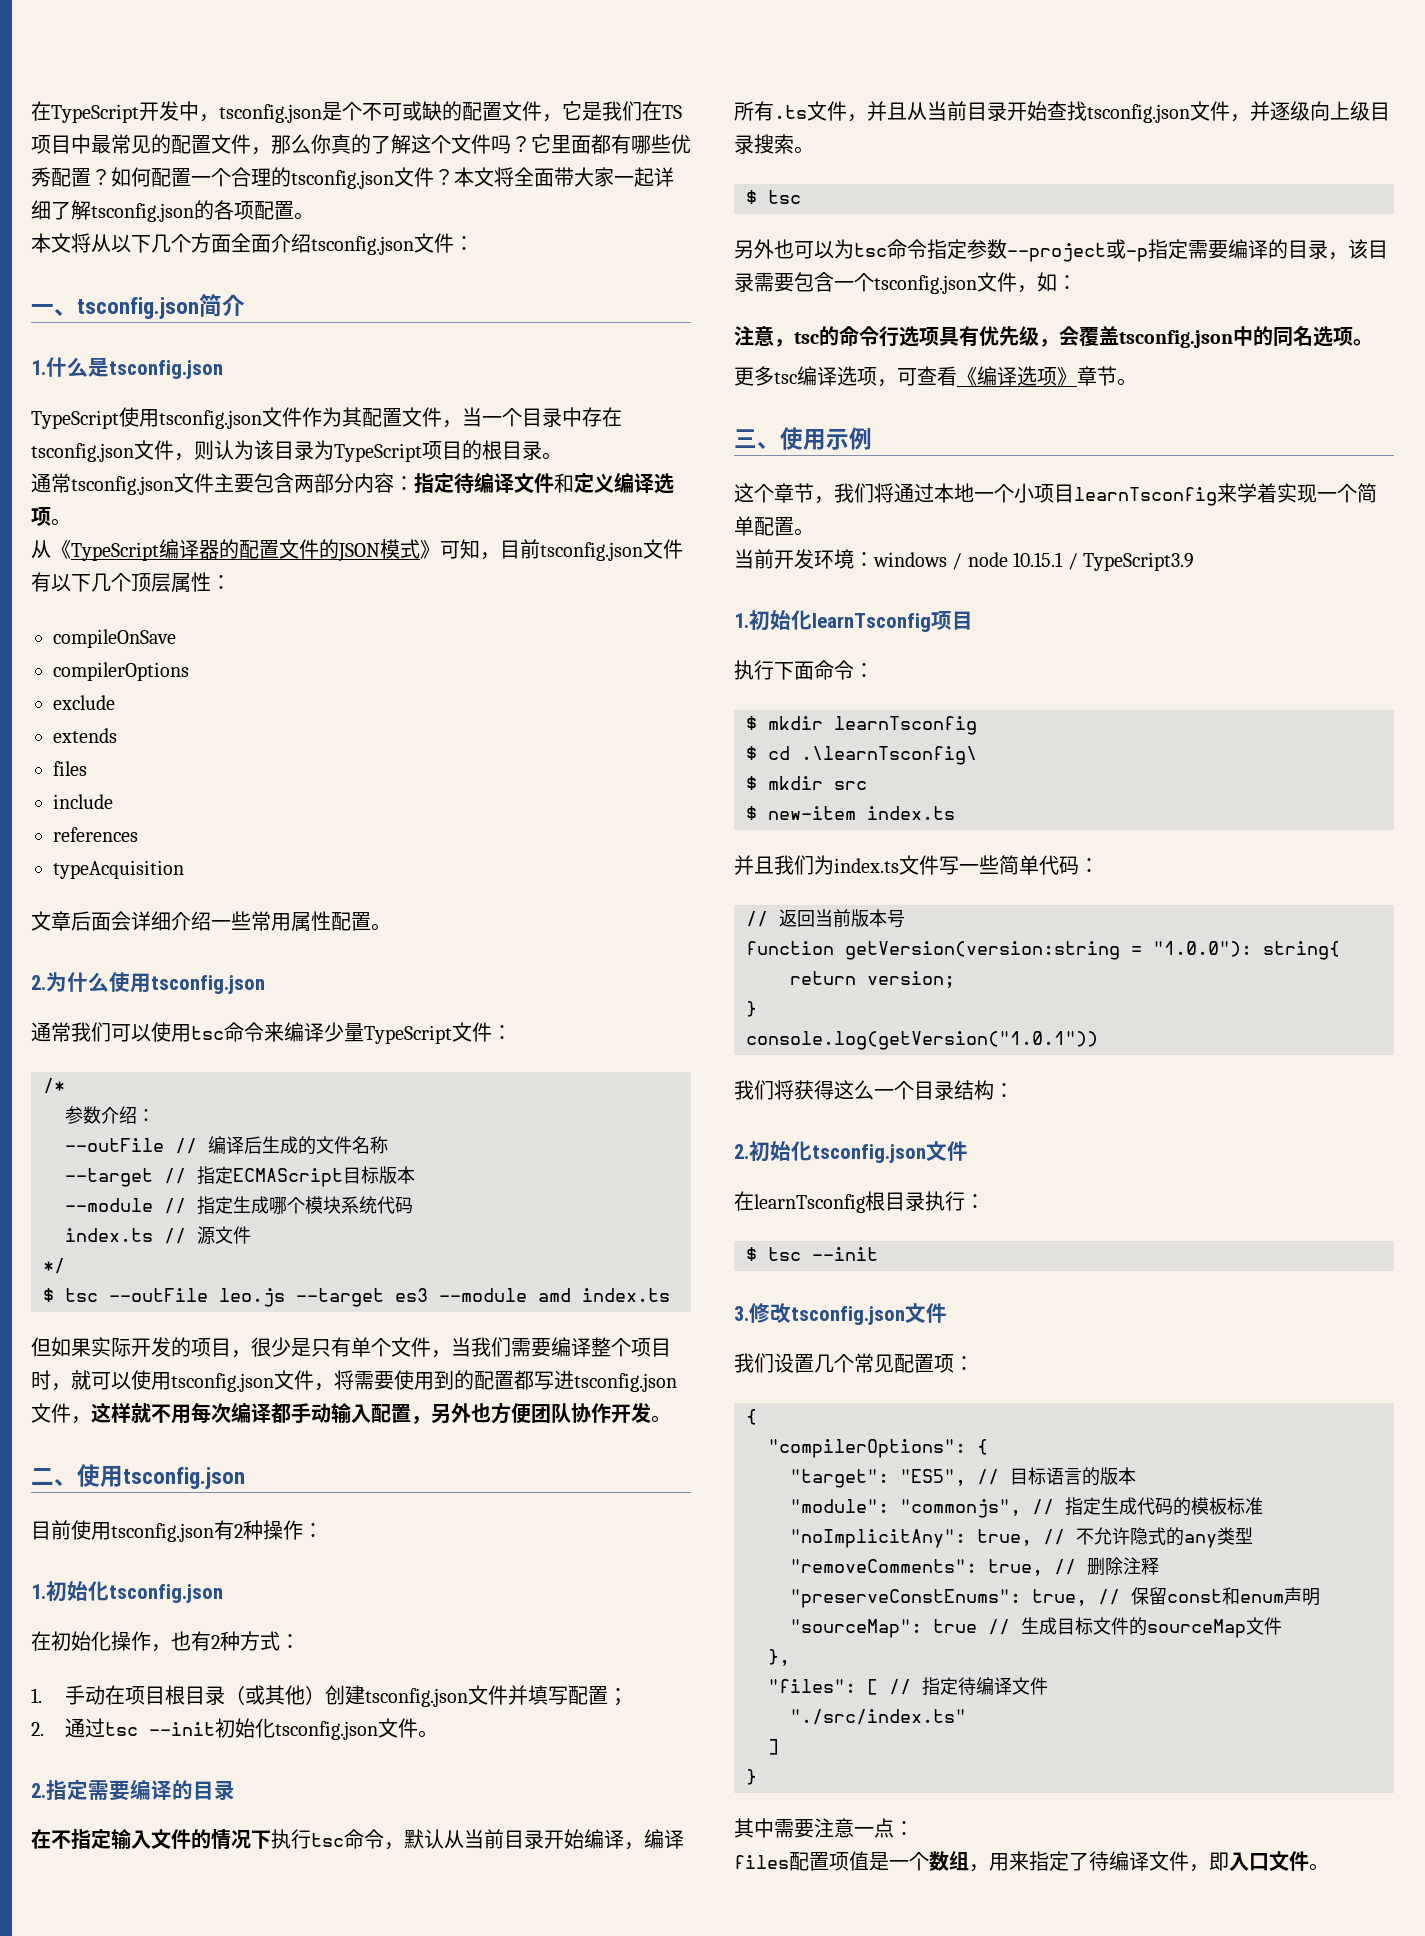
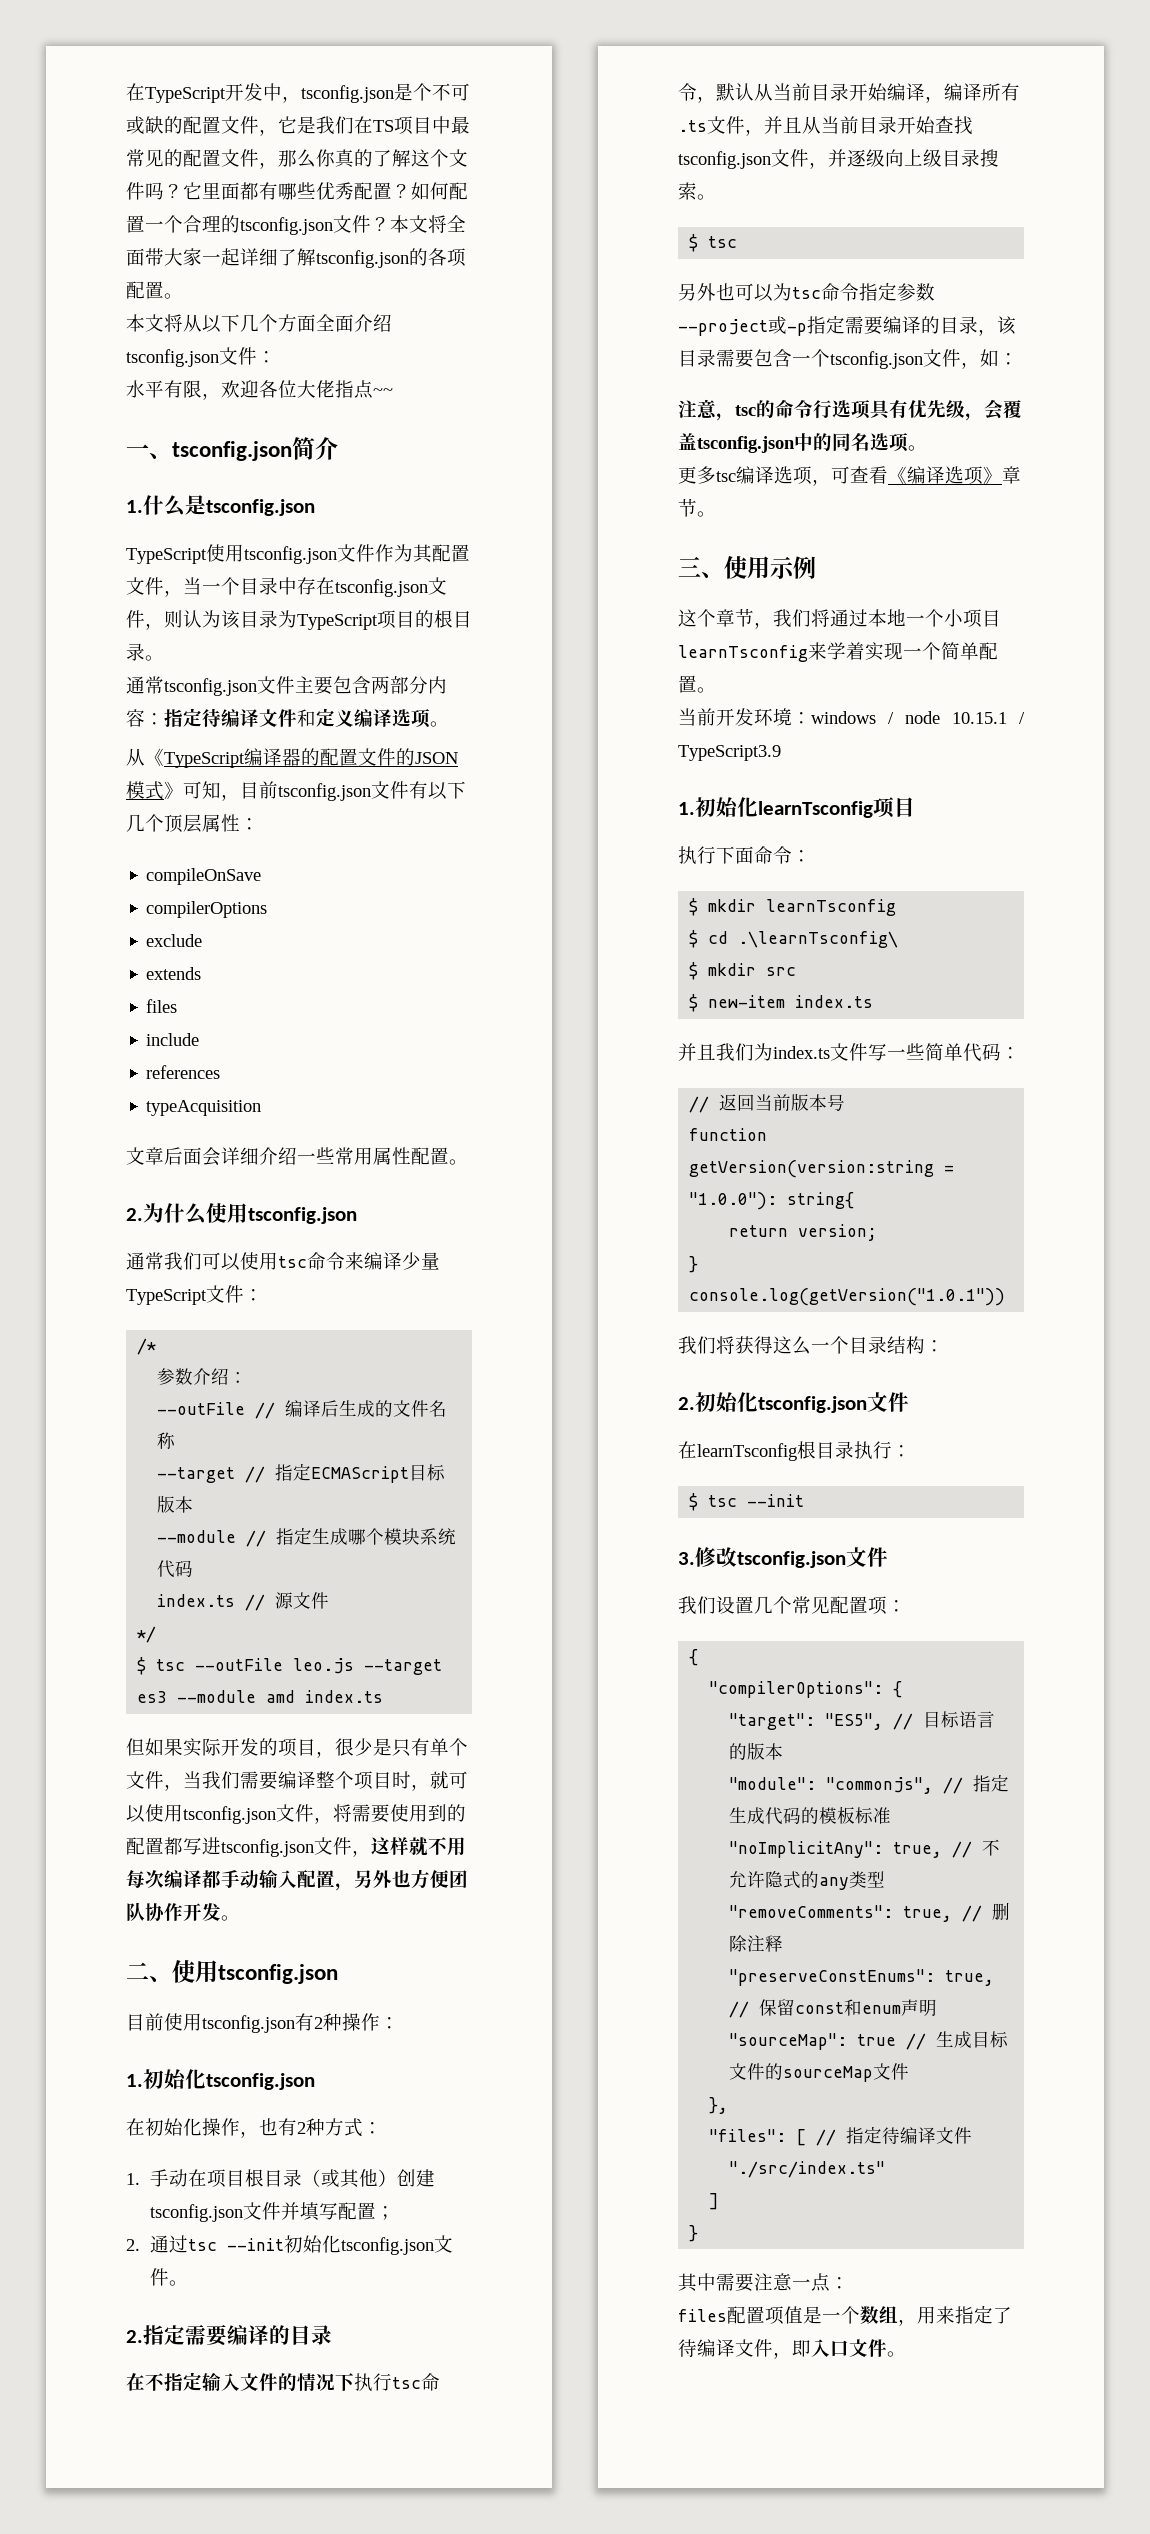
(474, 243) none -> [126,380,393,400] // 水平有限，欢迎各位大佬指点~~

